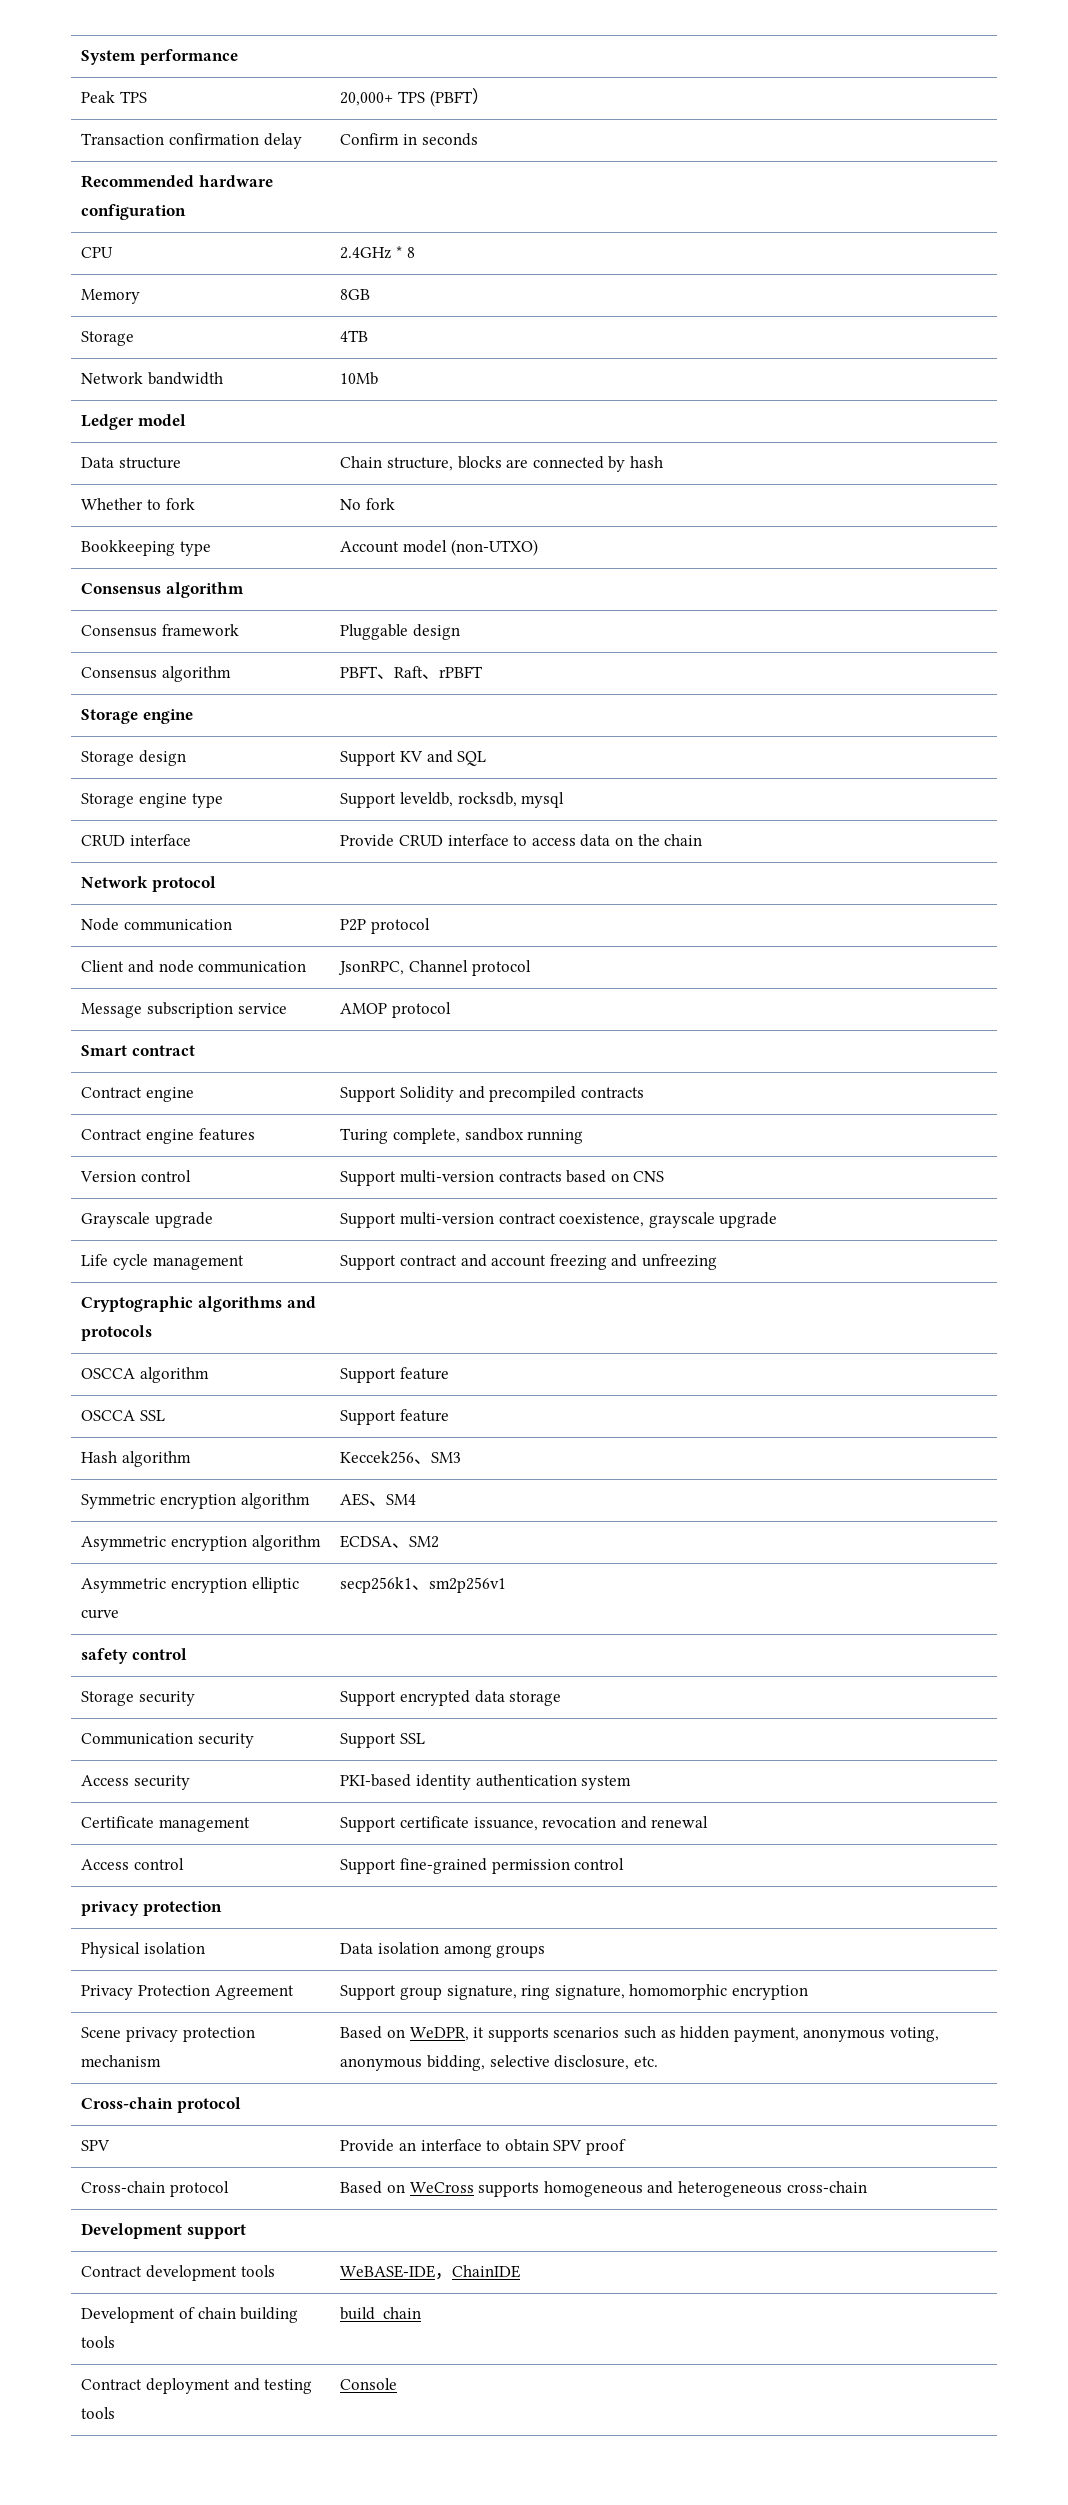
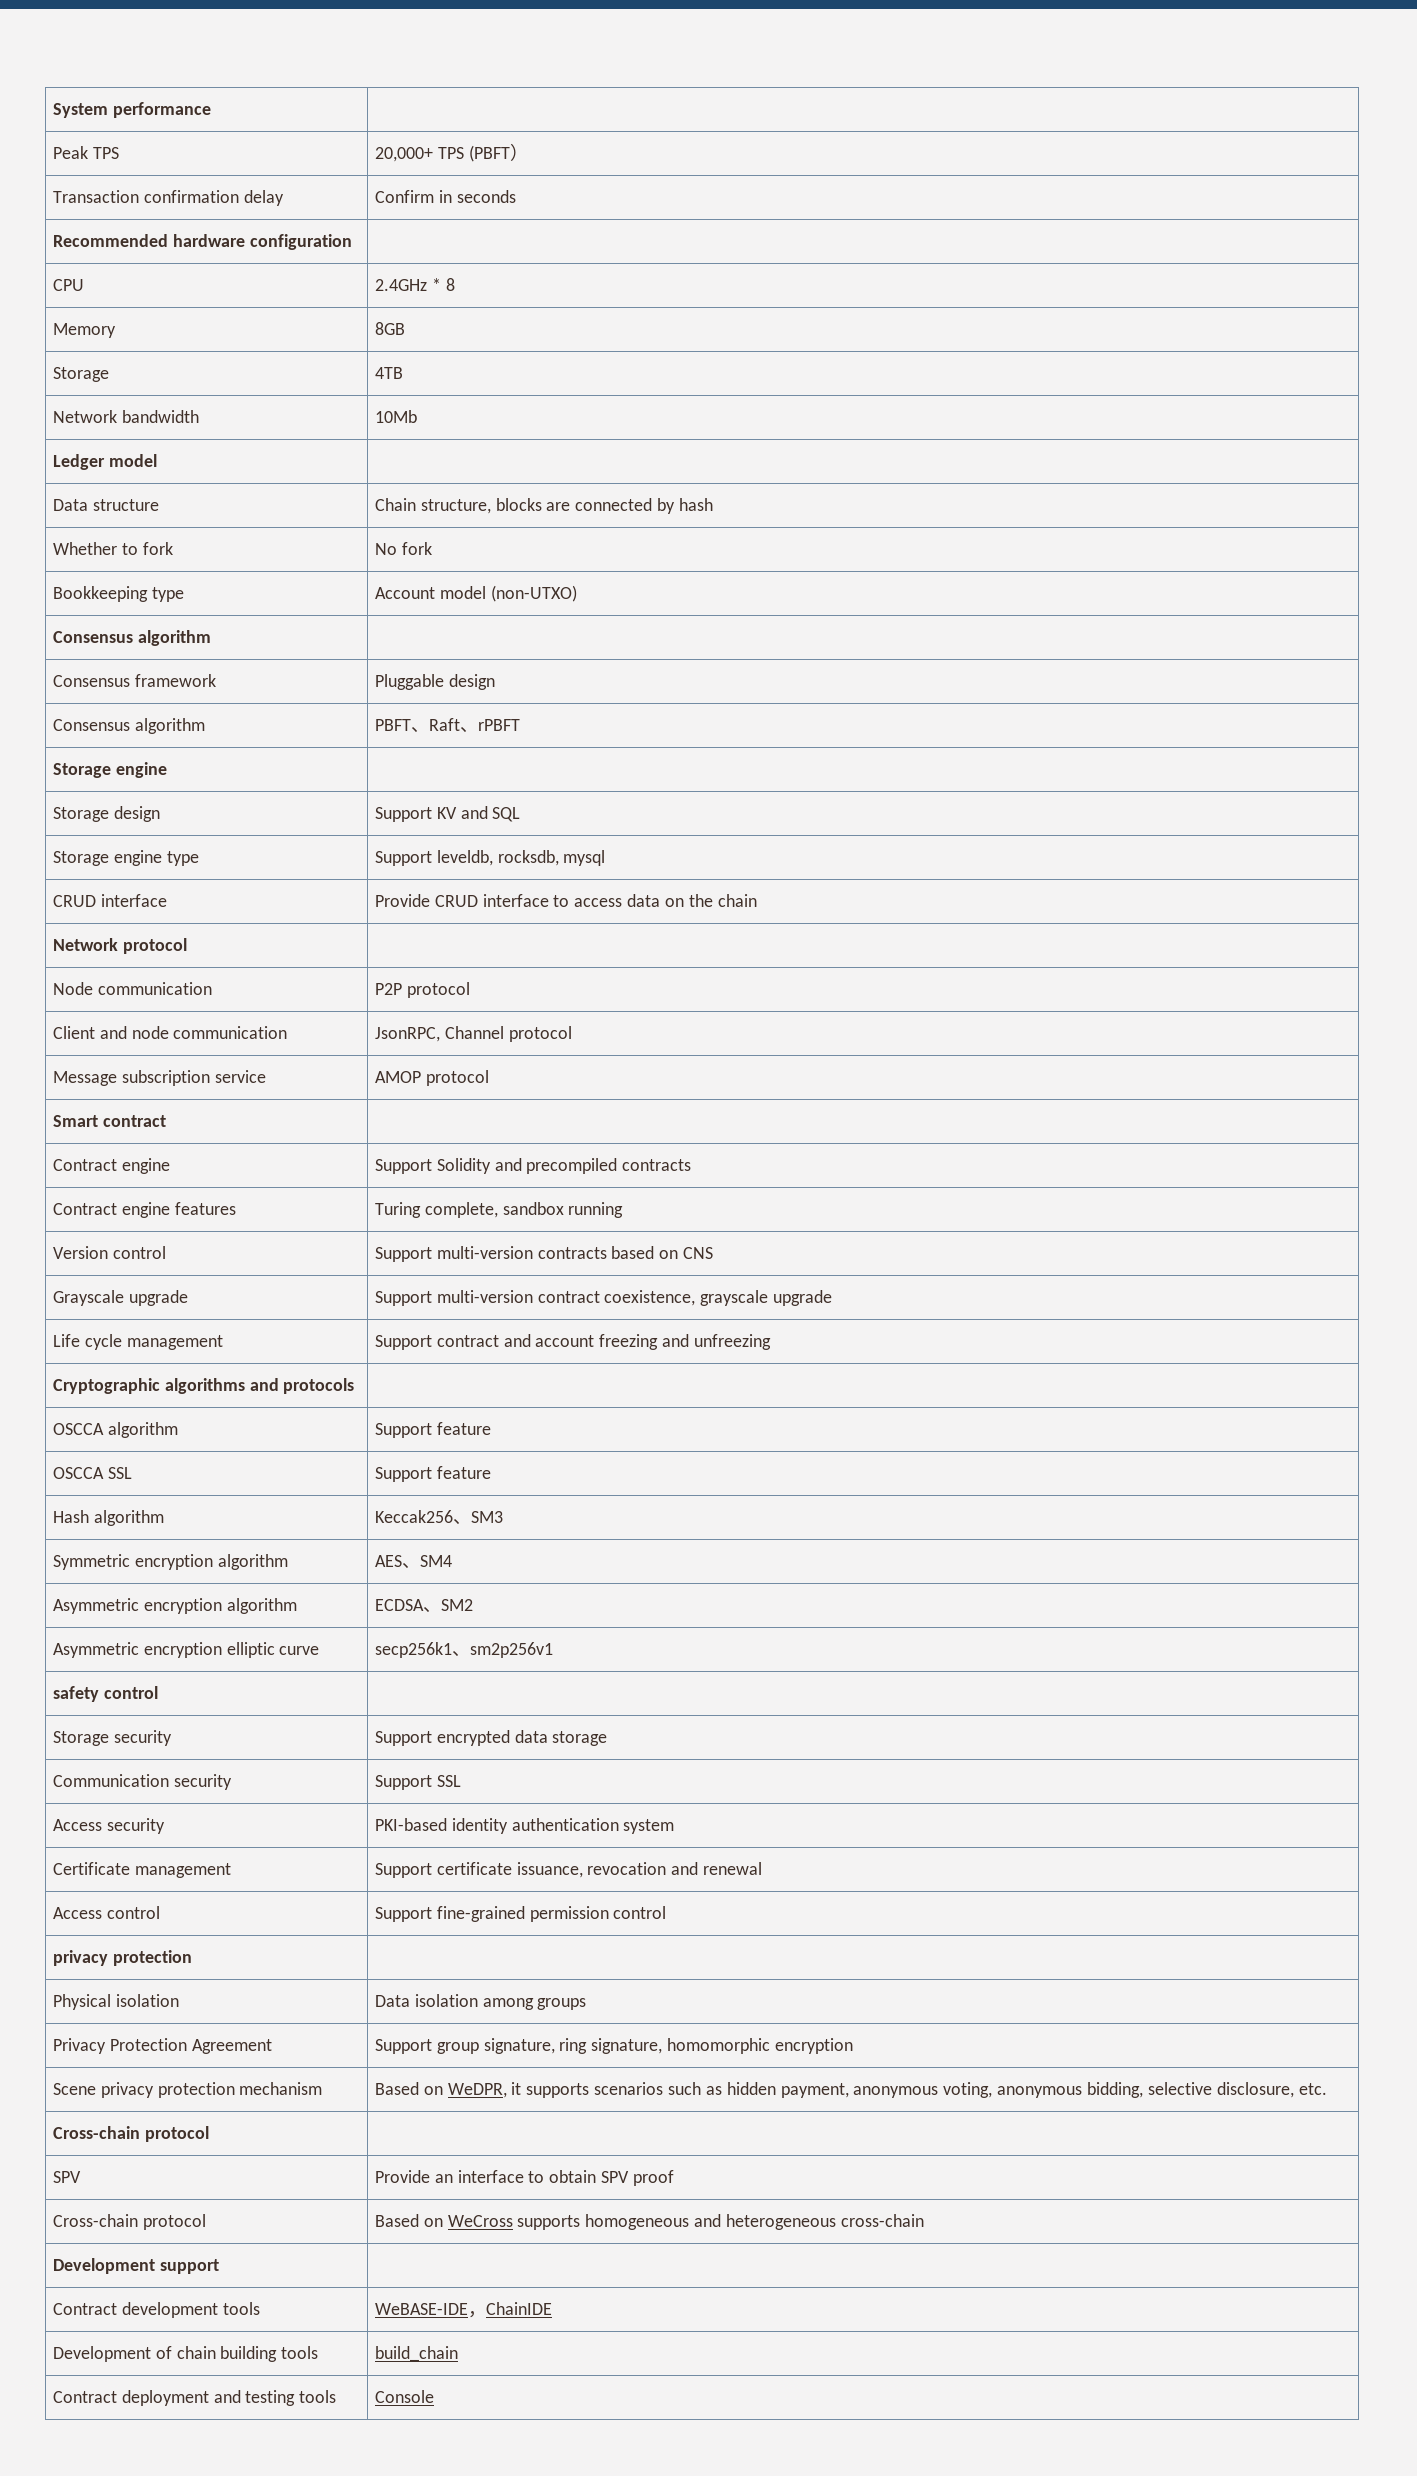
[340,1451,415,1464] Keccek256 -> [374,1510,453,1523] Keccak256

